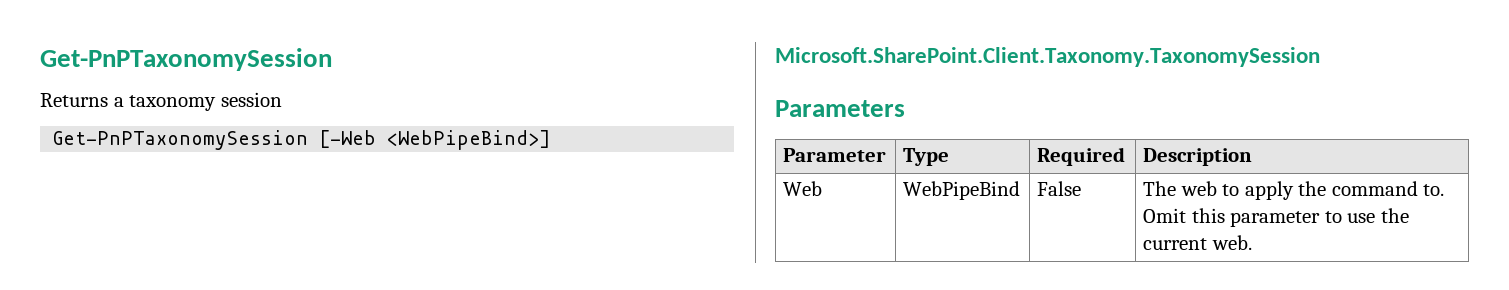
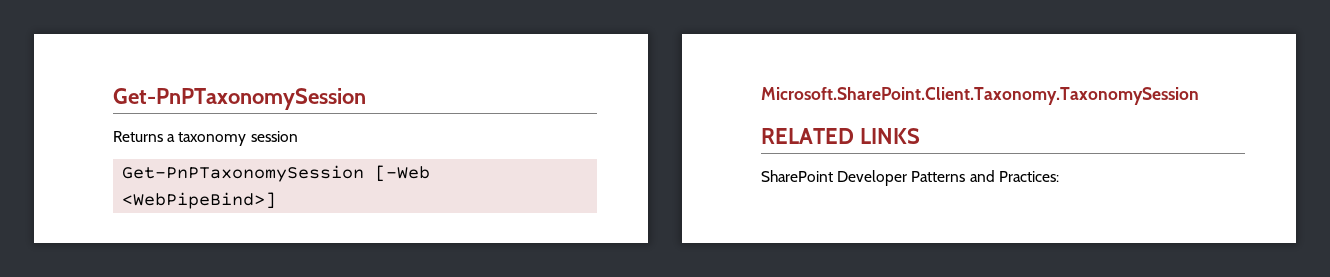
[775,100,905,117] [783,148,887,162] [903,148,950,166] [1037,147,1126,166] [1143,148,1253,166] [783,181,823,196] [903,181,1021,200] [1037,181,1082,196] [1143,181,1445,200] [1143,208,1409,227] [1143,235,1252,250] Parameters // Parameter | Type | Required | Description // Web | WebPipeBind | False | The web to apply the command to. Omit this parameter to use the current web. -> [761,128,920,144] [761,170,1059,186] RELATED LINKS // SharePoint Developer Patterns and Practices:

